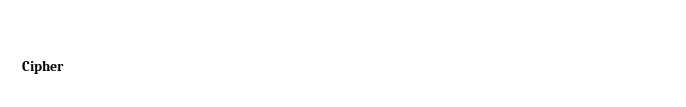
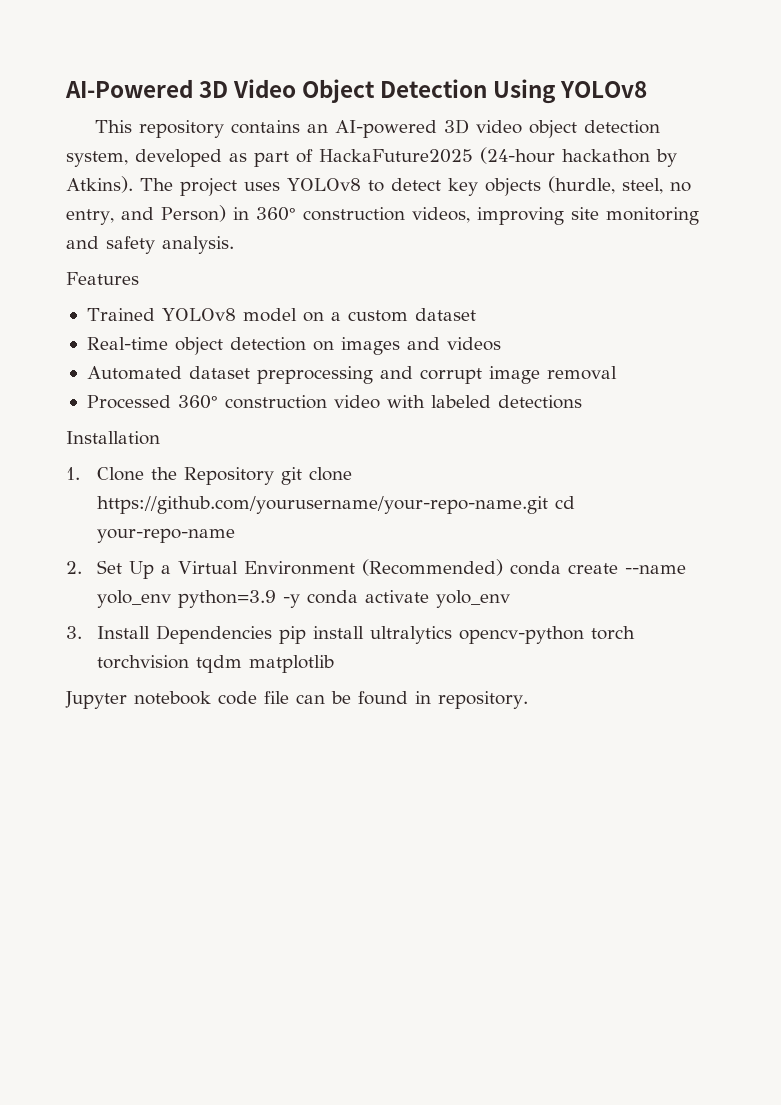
[22,60,64,74] Cipher -> [65,79,648,104] [95,119,661,138] [66,147,677,167] [66,176,691,196] [66,205,699,225] [66,236,234,254] [66,272,139,285] [86,308,476,322] [86,337,501,355] [86,366,617,384] [86,395,582,409] [66,431,160,445] [66,467,353,485] [97,496,576,514] [97,528,236,543] [66,559,687,579] [97,590,511,608] [66,625,636,644] [97,655,335,673] [65,691,528,709] AI-Powered 3D Video Object Detection Using YOLOv8 // This repository contains an AI-powered 3D video object detection system, developed as part of HackaFuture2025 (24-hour hackathon by Atkins). The project uses YOLOv8 to detect key objects (hurdle, steel, no entry, and Person) in 360° construction videos, improving site monitoring and safety analysis. // Features // Trained YOLOv8 model on a custom dataset // Real-time object detection on images and videos // Automated dataset preprocessing and corrupt image removal // Processed 360° construction video with labeled detections // Installation // 1. Clone the Repository git clone https://github.com/yourusername/your-repo-name.git cd your-repo-name // 2. Set Up a Virtual Environment (Recommended) conda create --name yolo_env python=3.9 -y conda activate yolo_env // 3. Install Dependencies pip install ultralytics opencv-python torch torchvision tqdm matplotlib // Jupyter notebook code file can be found in repository.

